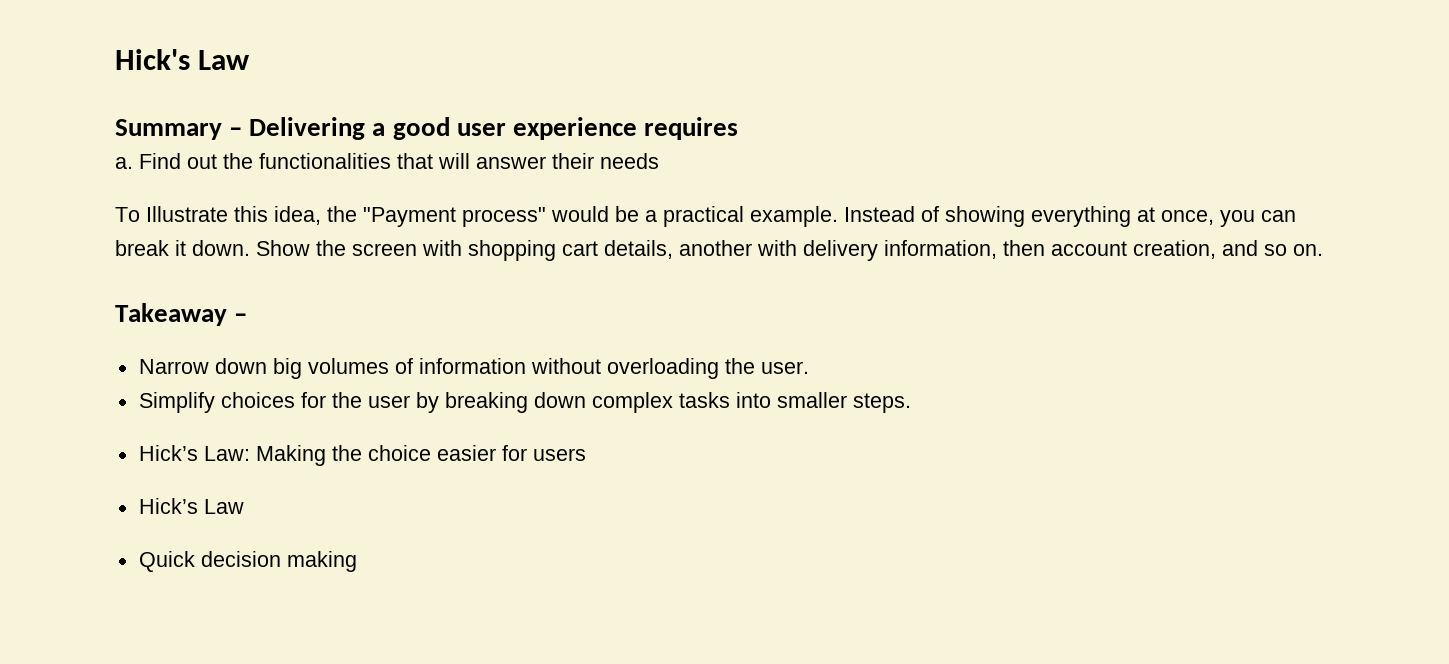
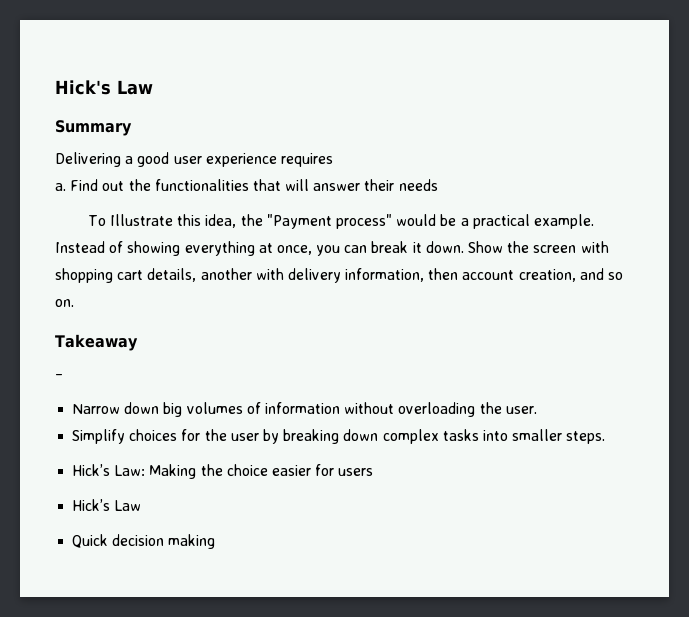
[229,127,243,136] – -> (132, 128) //
(227, 314) none -> (138, 342) //

